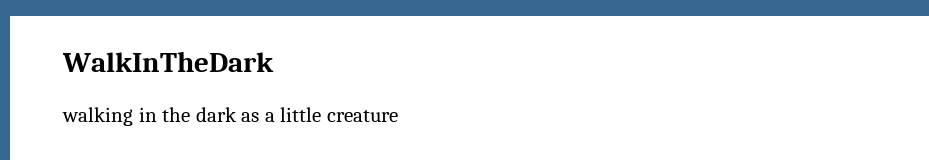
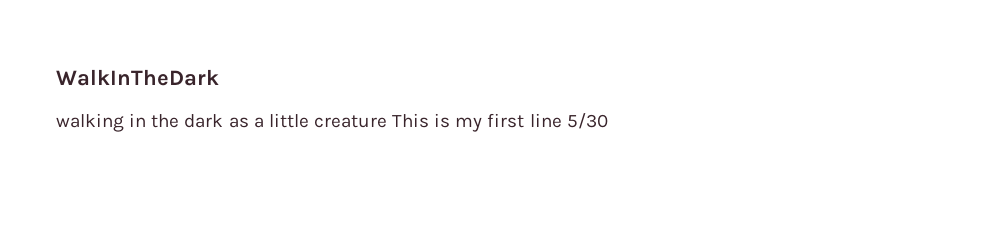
(398, 116) none -> [392,113,608,132] This is my first line 5/30

